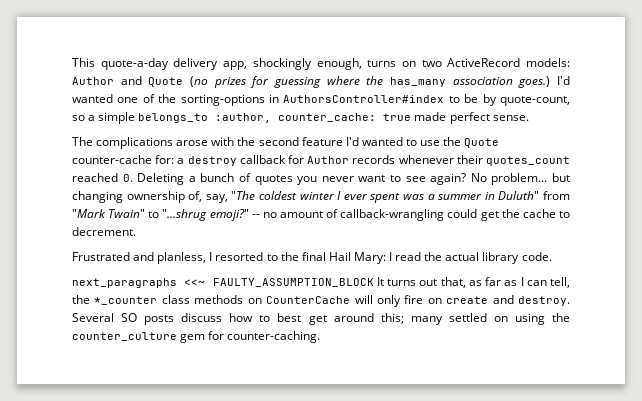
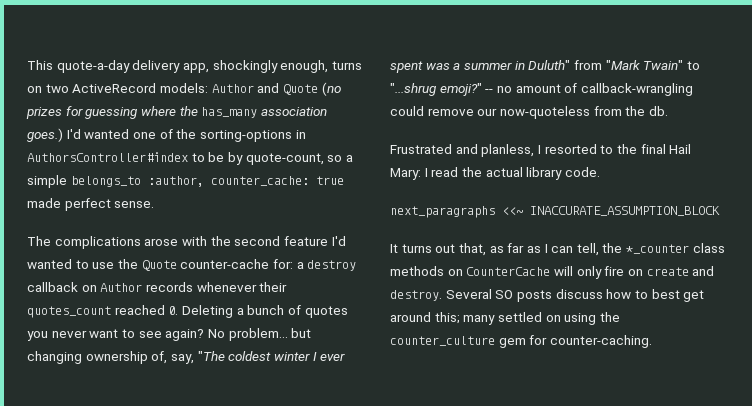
[288,155,304,164] for -> [81,285,97,292] on
[480,209,571,221] [72,227,136,236] get the cache to decrement. -> [427,106,668,119] remove our now-quoteless from the db.
[212,278,374,287] FAULTY_ASSUMPTION_BLOCK -> [530,206,720,216] INACCURATE_ASSUMPTION_BLOCK //

